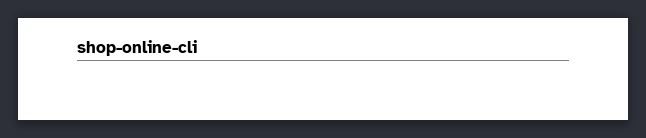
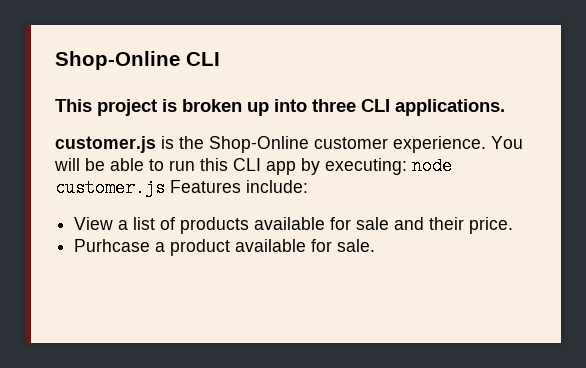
[77,40,197,56] shop-online-cli -> [55,51,220,70] [55,99,505,116] [55,136,523,153] [54,157,452,175] [55,179,308,197] [74,217,514,234] [74,239,376,256] Shop-Online CLI // This project is broken up into three CLI applications. // customer.js is the Shop-Online customer experience. You will be able to run this CLI app by executing: node customer.js Features include: // View a list of products available for sale and their price. // Purhcase a product available for sale.

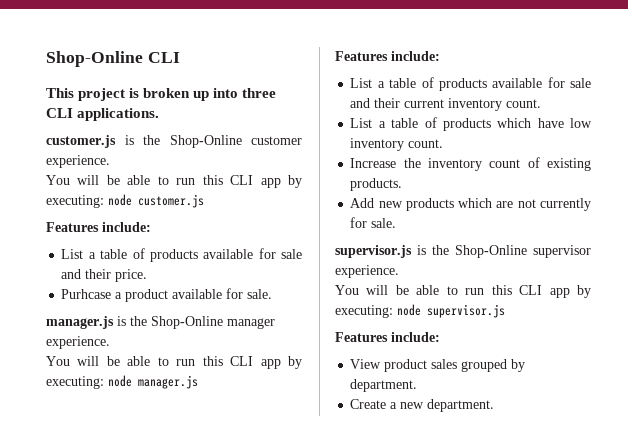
(486, 144) none -> (110, 161) //
[170,180,308,193] [74,217,156,230] Features include: // View a list -> [46,222,151,232] [61,249,128,259] // Features include: // List a table
(376, 245) none -> [46,316,275,329] [46,336,110,349] [46,356,303,369] [46,375,198,389] [335,51,440,61] [350,77,591,91] [350,98,542,111] [350,117,592,131] [350,138,444,151] [350,157,591,171] [350,178,403,191] [350,198,591,211] [350,217,397,228] [335,245,591,258] [335,265,399,278] [335,285,591,298] [335,304,505,318] [335,332,440,342] [350,359,526,372] [350,379,418,392] [350,399,495,412] // manager.js is the Shop-Online manager experience. // You will be able to run this CLI app by executing: node manager.js // Features include: // List a table of products available for sale and their current inventory count. // List a table of products which have low inventory count. // Increase the inventory count of existing products. // Add new products which are not currently for sale. // supervisor.js is the Shop-Online supervisor experience. // You will be able to run this CLI app by executing: node supervisor.js // Features include: // View product sales grouped by department. // Create a new department.

